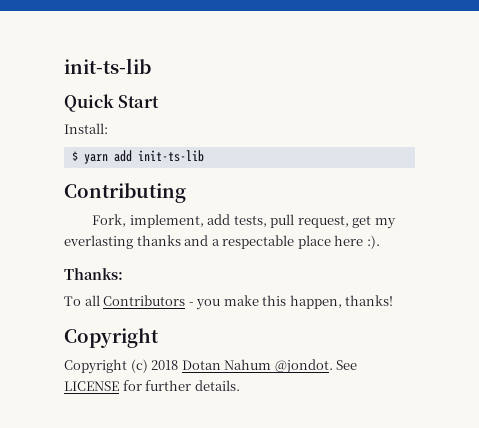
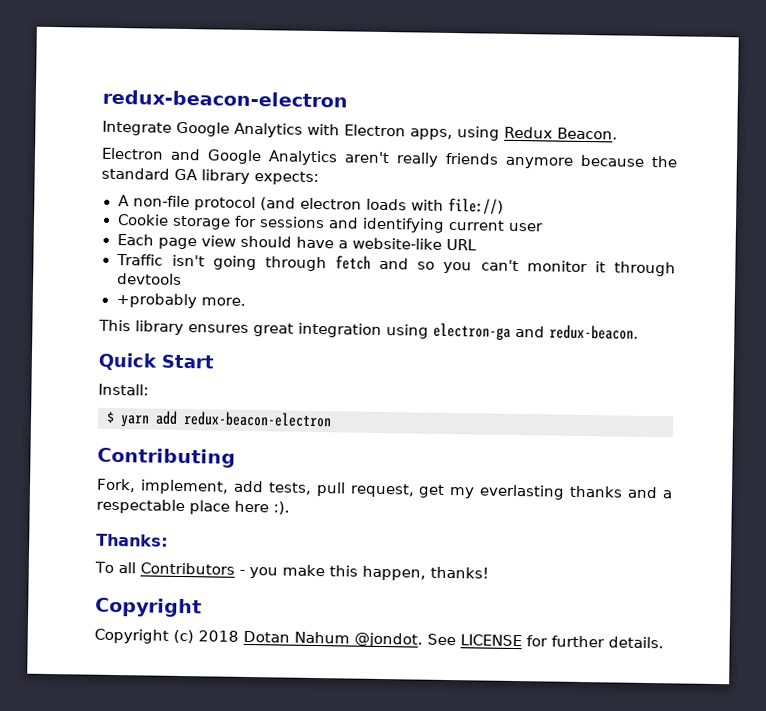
[64,58,151,74] init-ts-lib -> [102,89,348,108] [102,120,618,141] [101,147,678,169] [101,167,319,186] [117,194,504,215] [116,213,544,233] [116,233,477,251] [115,253,676,277] [116,272,182,285] [115,292,246,309] [98,319,639,341] redux-beacon-electron // Integrate Google Analytics with Electron apps, using Redux Beacon. // Electron and Google Analytics aren't really friends anymore because the standard GA library expects: // A non-file protocol (and electron loads with file://) // Cookie storage for sessions and identifying current user // Each page view should have a website-like URL // Traffic isn't going through fetch and so you can't monitor it through devtools // +probably more. // This library ensures great integration using electron-ga and redux-beacon.
[137,150,204,162] init-ts-lib -> [183,411,332,428] redux-beacon-electron

